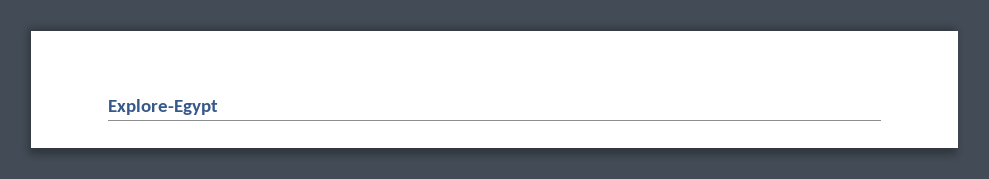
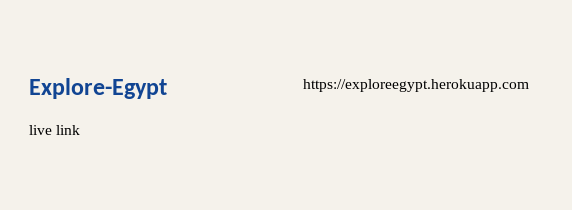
(218, 107) none -> [29,125,81,135] [303,79,529,92] // live link https://exploreegypt.herokuapp.com

